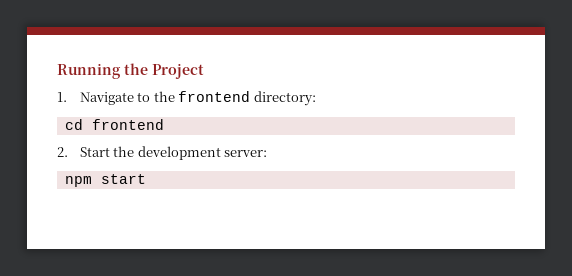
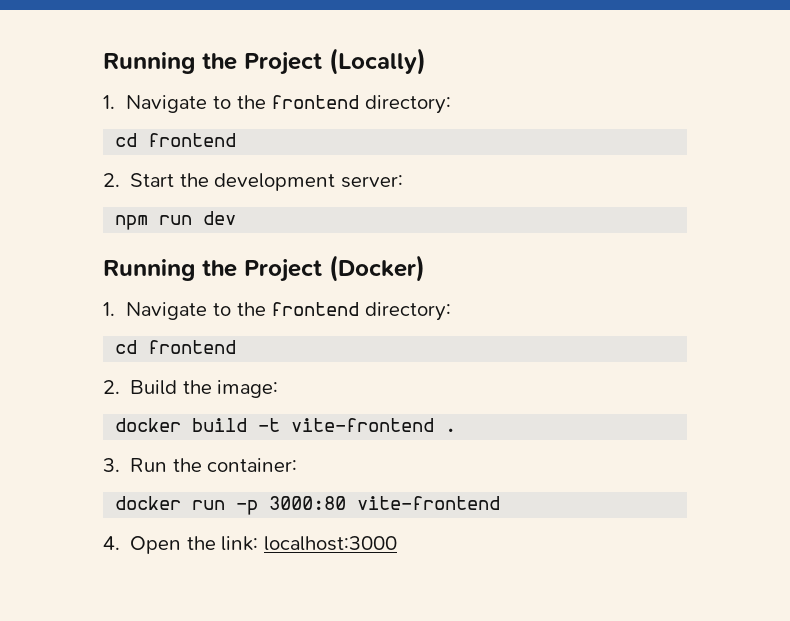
[57,63,204,79] Running the Project -> [103,48,426,75] Running the Project (Locally)
[100,174,146,184] start -> [159,211,237,225] [103,255,425,282] [103,302,451,321] [115,340,237,354] [103,380,279,398] [115,418,457,432] [103,458,298,472] [115,496,501,515] [103,536,397,554] run dev // Running the Project (Docker) // 1. Navigate to the frontend directory: // cd frontend // 2. Build the image: // docker build -t vite-frontend . // 3. Run the container: // docker run -p 3000:80 vite-frontend // 4. Open the link: localhost:3000

